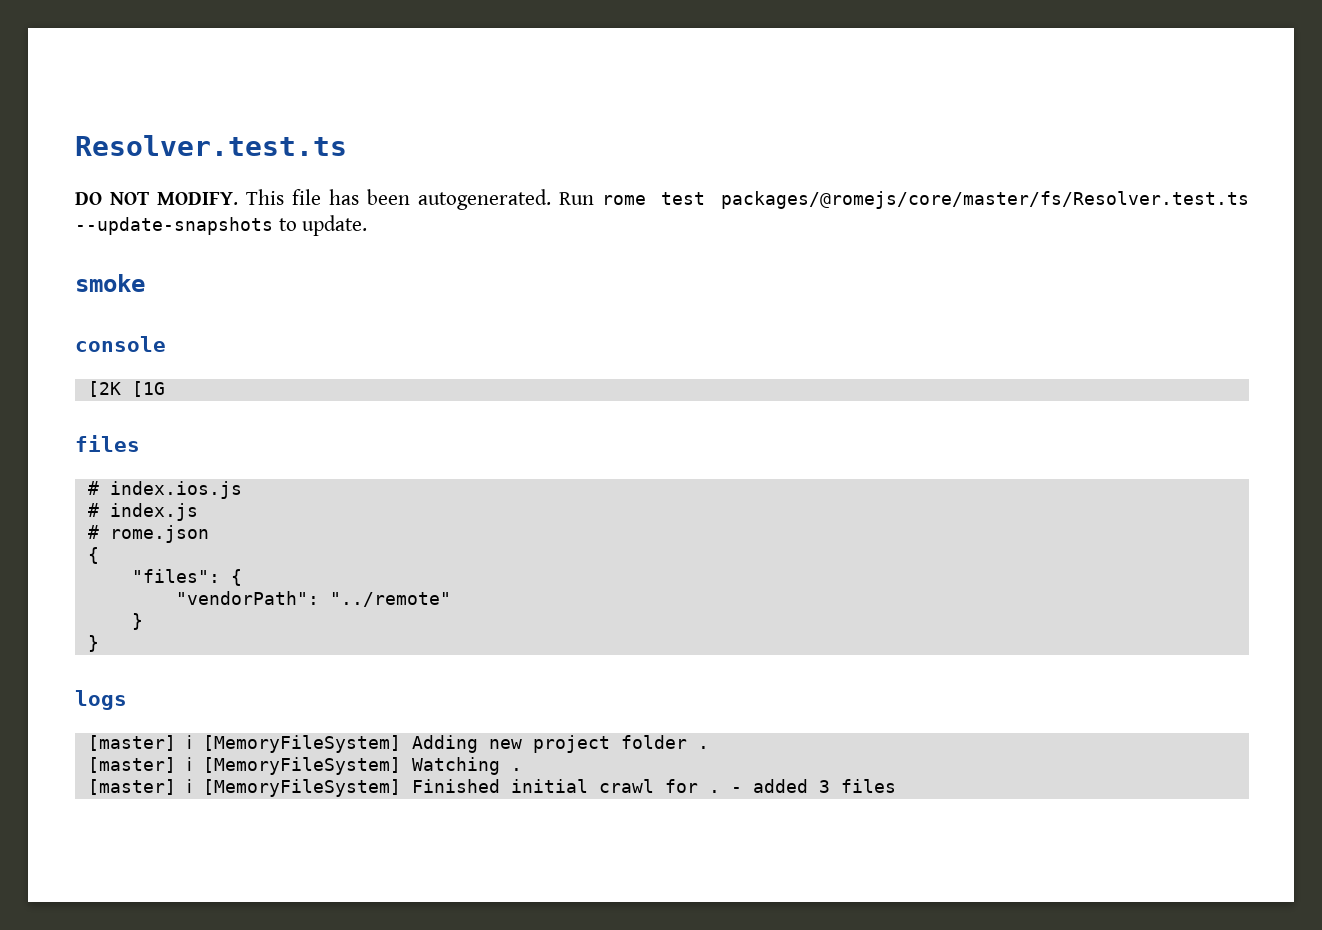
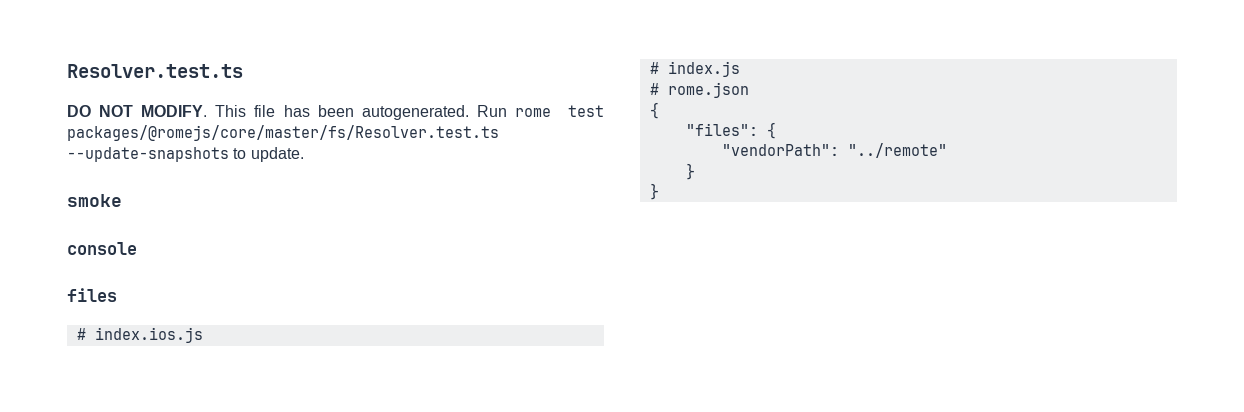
[87,381,165,397] // [2K [1G -> (137, 248) none
[75,690,127,710] [87,735,709,753] [87,757,522,775] [87,779,896,797] // logs // [master] ℹ [MemoryFileSystem] Adding new project folder . // [master] ℹ [MemoryFileSystem] Watching . // [master] ℹ [MemoryFileSystem] Finished initial crawl for . - added 3 files -> (659, 191) none

